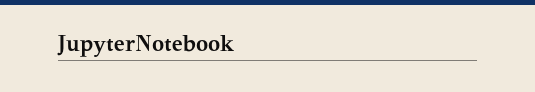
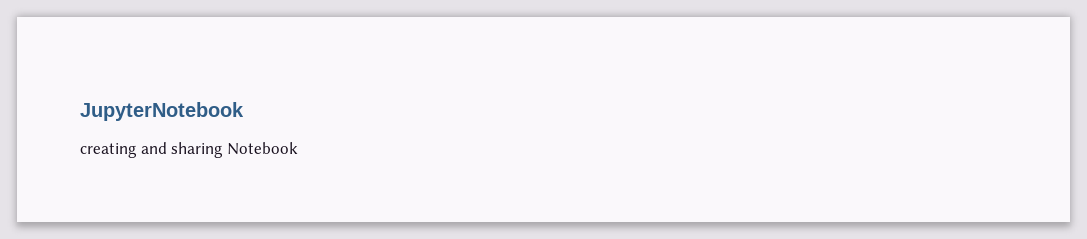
(234, 46) none -> [80,142,298,158] // creating and sharing Notebook

